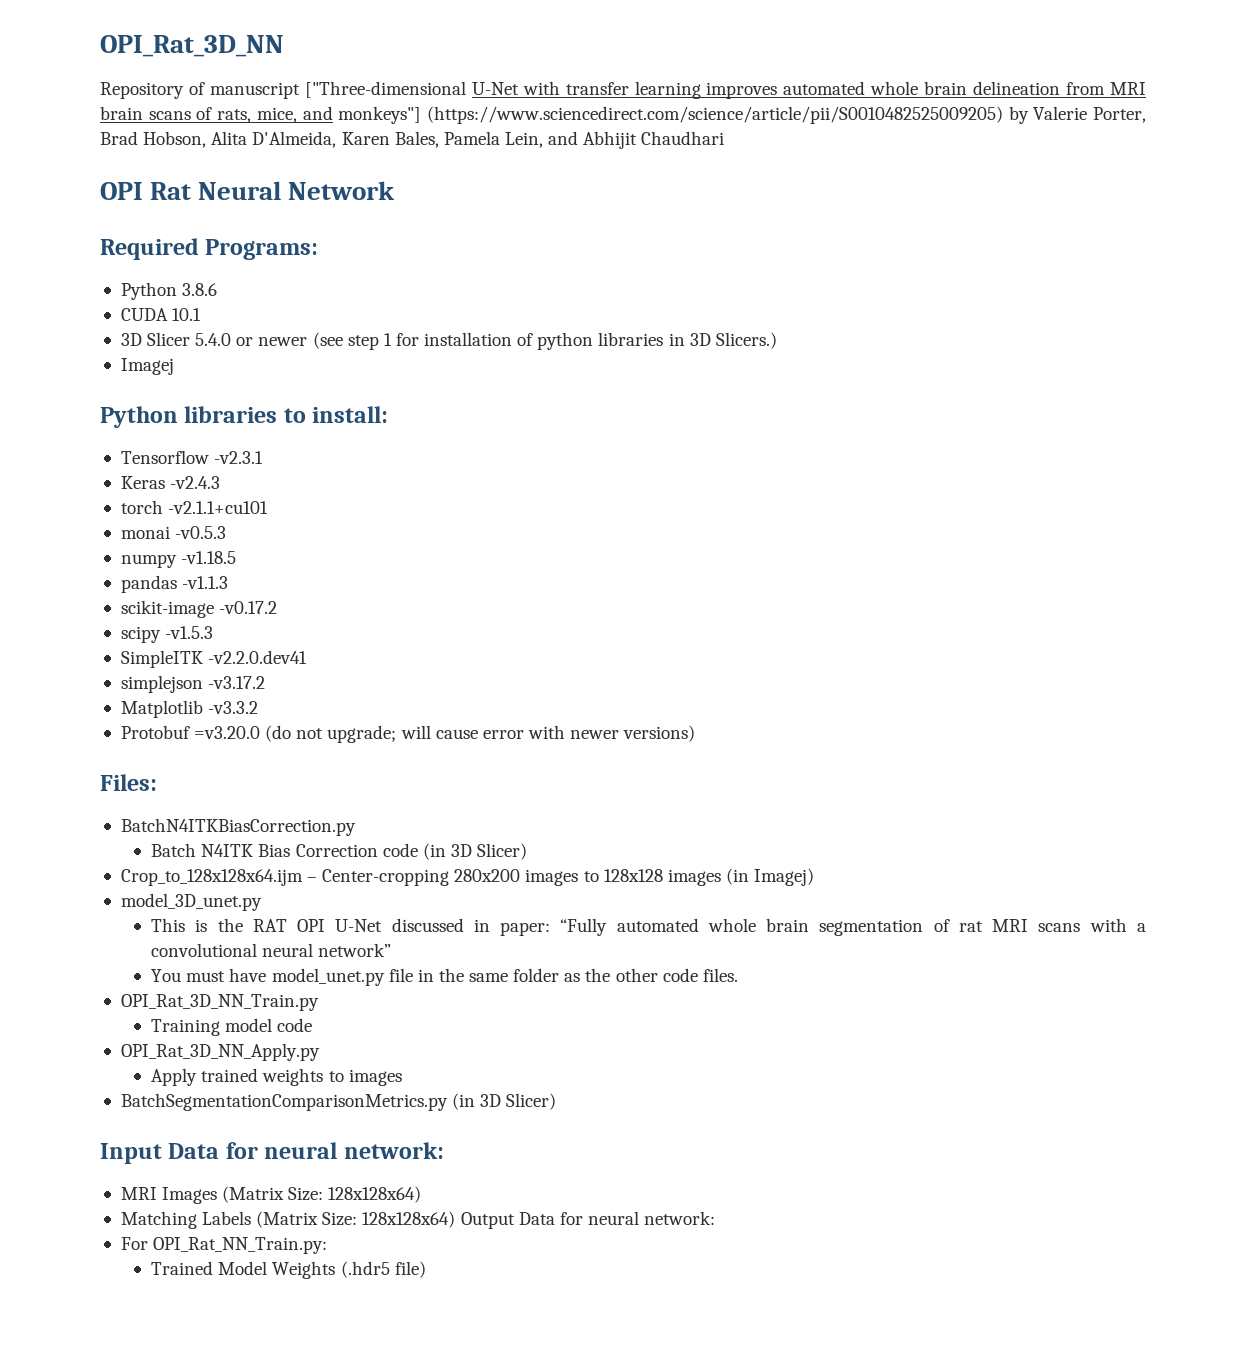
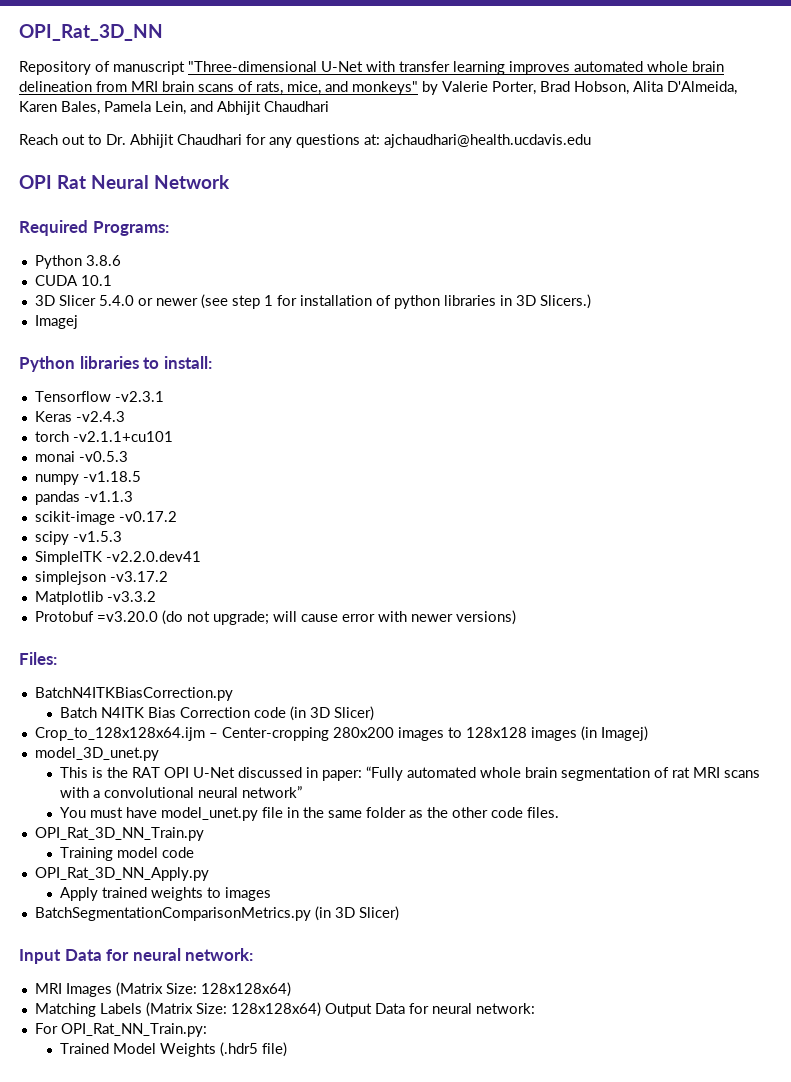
[304,81,466,98] ["Three-dimensional -> [188,61,317,72] "Three-dimensional
[338,106,1003,124] monkeys"] (https://www.sciencedirect.com/science/article/pii/S0010482525009205) -> [352,81,418,95] monkeys"
(725, 138) none -> [19,134,591,148] // Reach out to Dr. Abhijit Chaudhari for any questions at: ajchaudhari@health.ucdavis.edu

